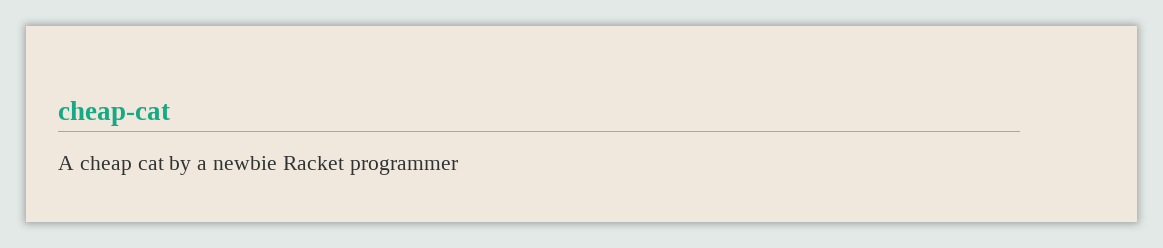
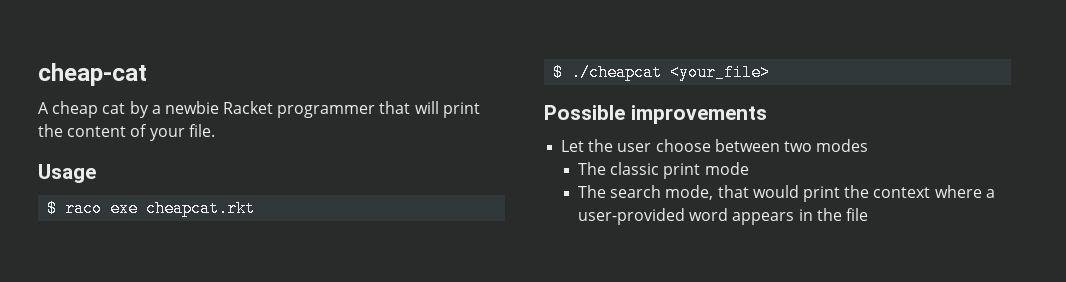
(458, 167) none -> [379,101,480,118] [38,124,215,141] [38,164,96,183] [47,200,256,217] [553,64,771,81] [544,105,767,124] [561,139,869,152] [578,162,749,179] [578,185,995,202] [578,208,869,225] that will print the content of your file. // Usage // $ raco exe cheapcat.rkt // $ ./cheapcat <your_file> // Possible improvements // Let the user choose between two modes // The classic print mode // The search mode, that would print the context where a user-provided word appears in the file

